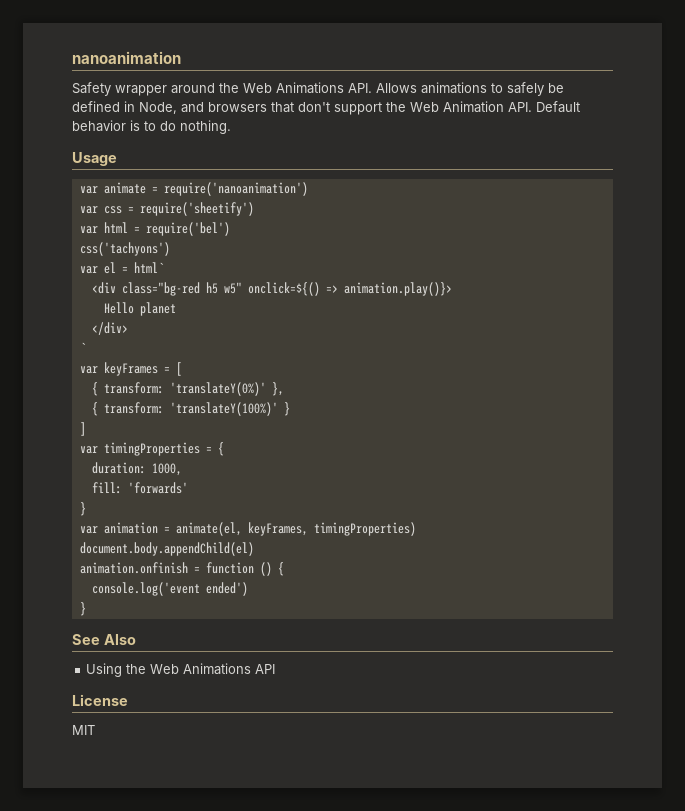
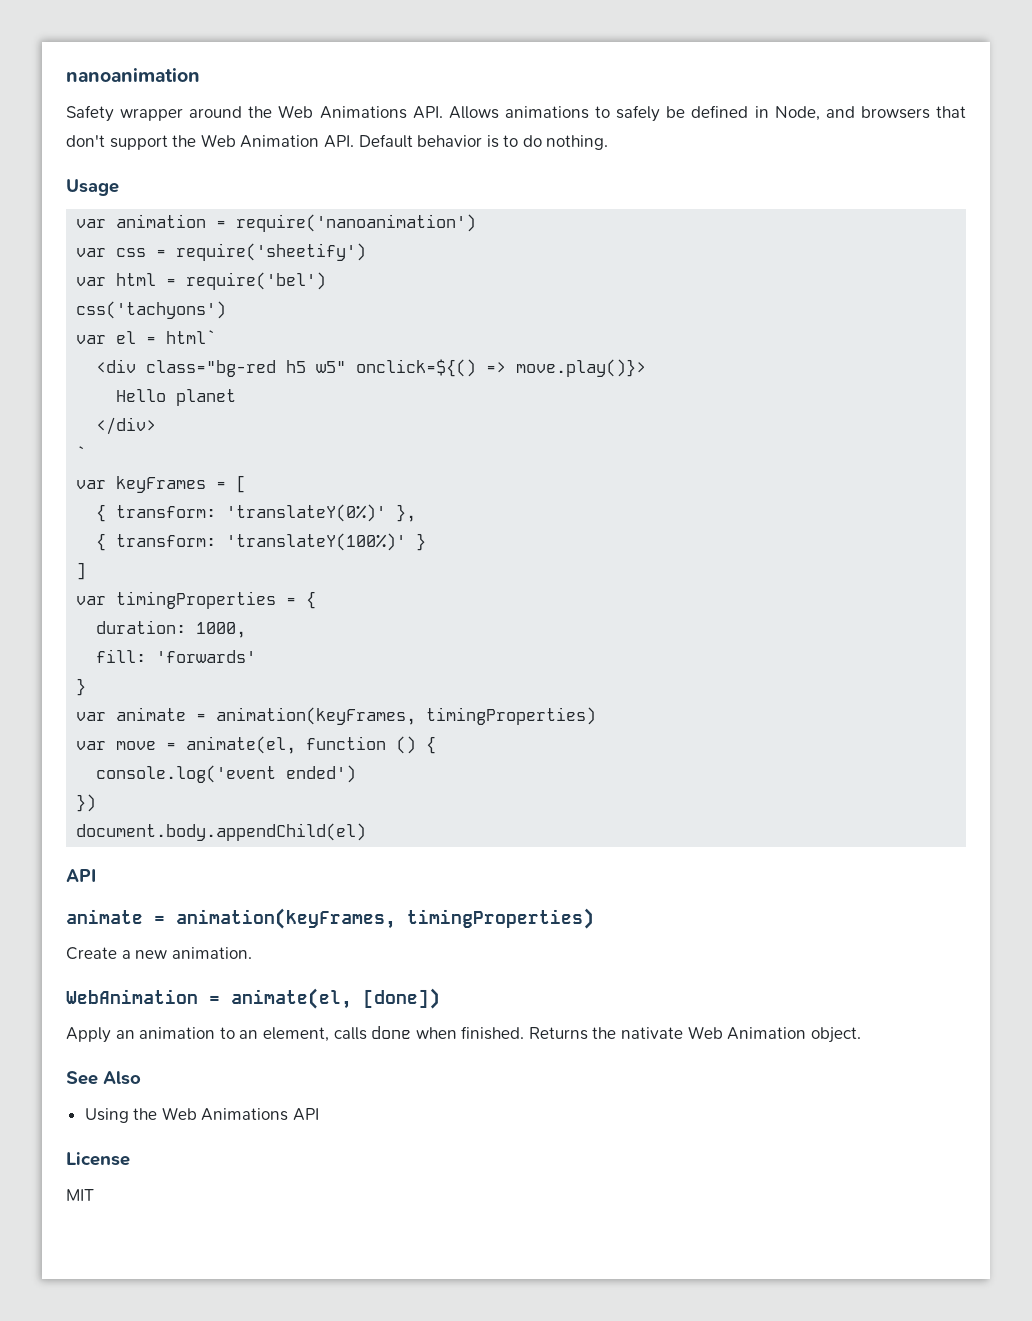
[103,182,146,194] animate -> [116,214,207,228] animation
[343,282,452,296] animation.play()}> -> [516,359,647,377] move.play()}>
[103,522,416,536] [79,542,254,556] [79,562,200,574] animation = animate(el, keyFrames, timingProperties) // document.body.appendChild(el) // animation.onfinish = -> [116,707,597,725] [76,736,297,754] animate = animation(keyFrames, timingProperties) // var move = animate(el,
[79,602,86,616] } -> [76,794,97,812] [76,823,367,841] [66,869,96,882] [66,908,594,929] [66,947,252,960] [66,988,440,1009] [66,1026,861,1043] }) // document.body.appendChild(el) // API // animate = animation(keyFrames, timingProperties) // Create a new animation. // WebAnimation = animate(el, [done]) // Apply an animation to an element, calls done when finished. Returns the nativate Web Animation object.

